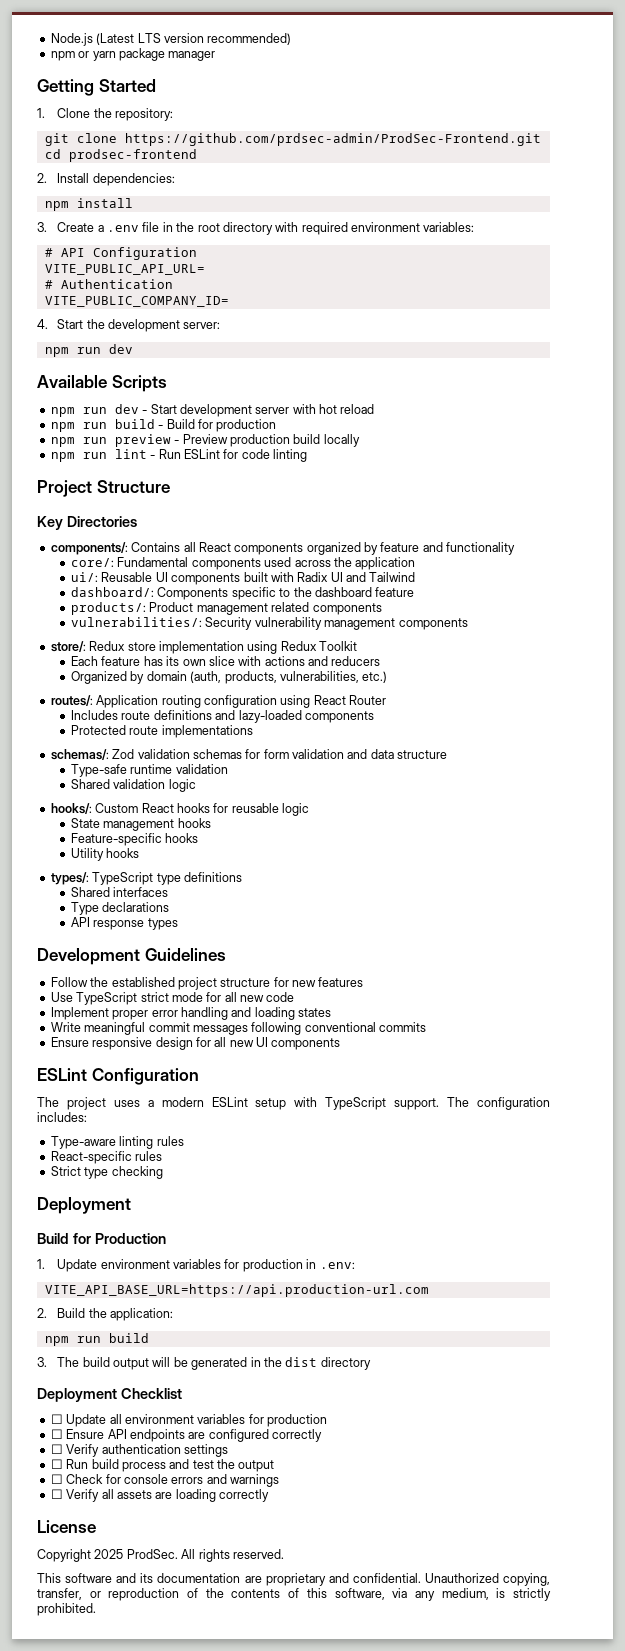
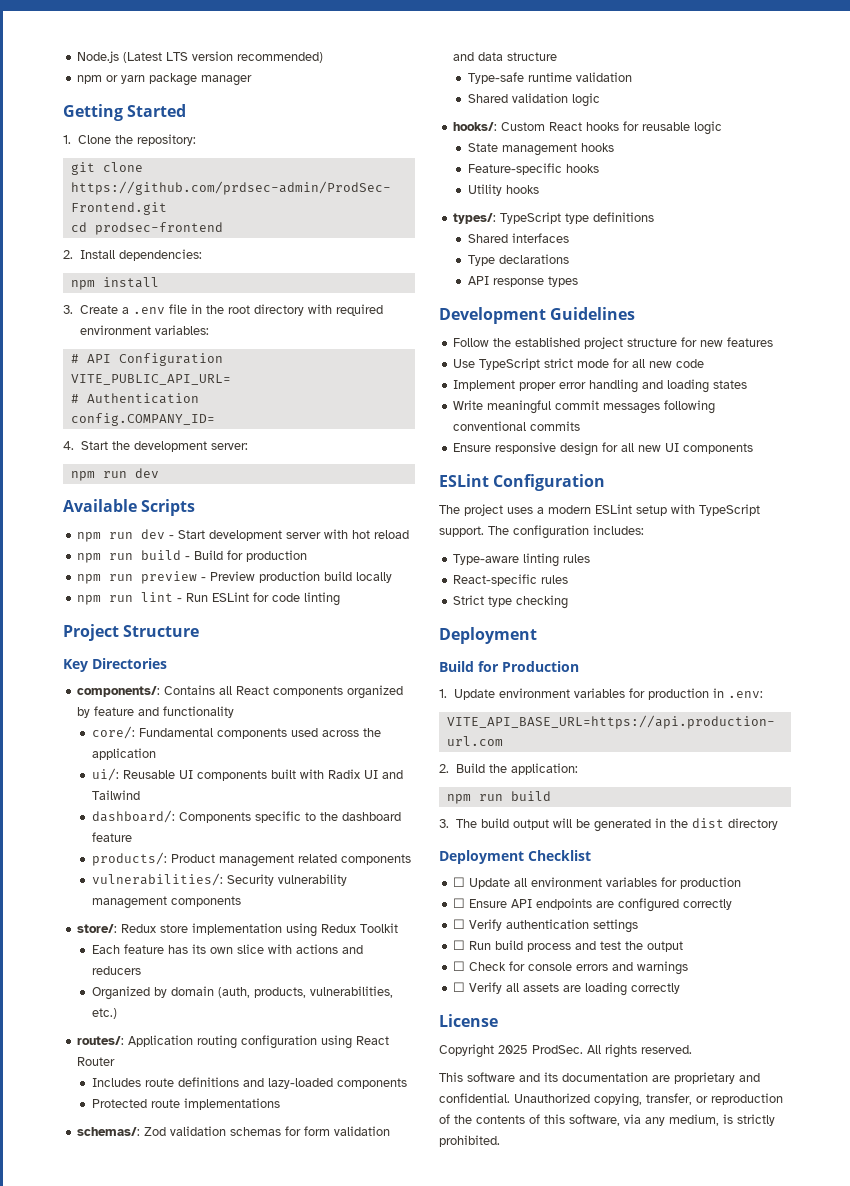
[44,296,229,307] VITE_PUBLIC_COMPANY_ID= -> [70,413,215,426] config.COMPANY_ID=

